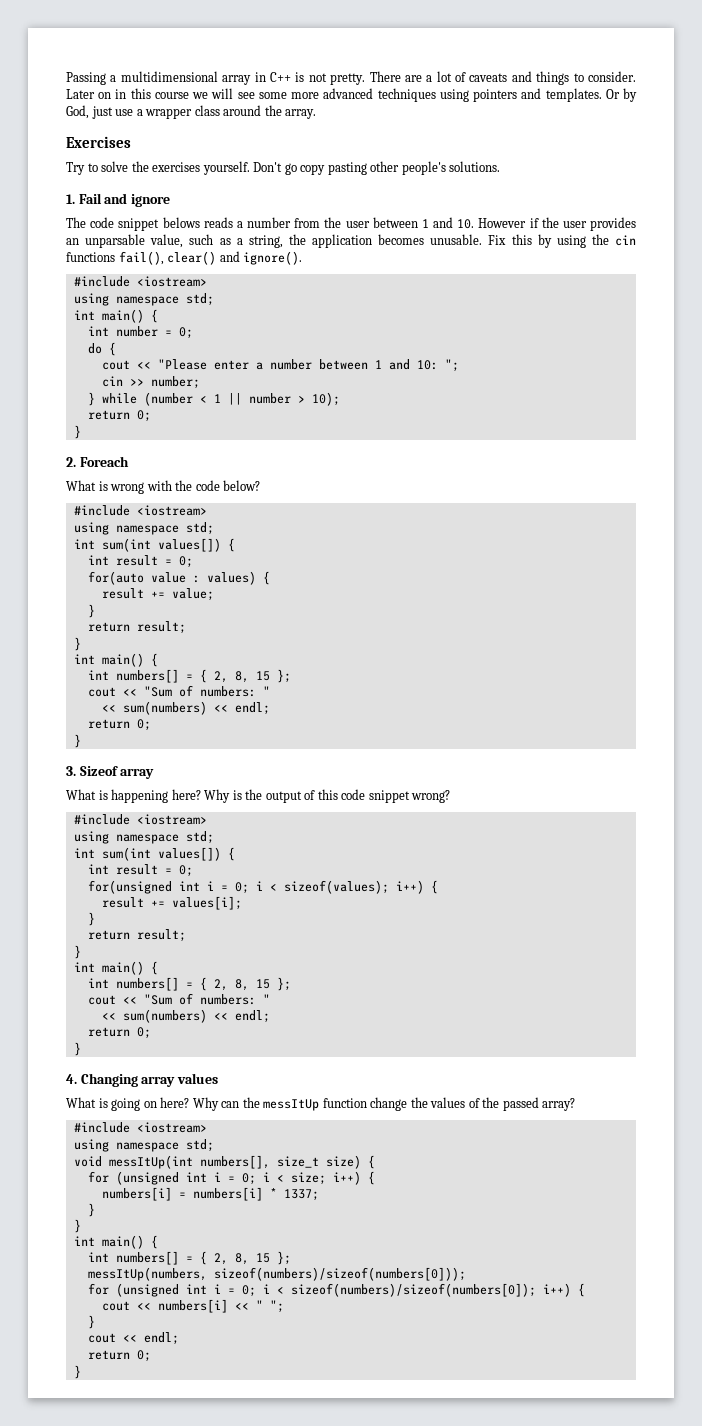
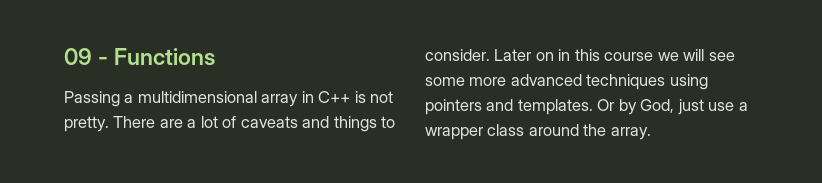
(66, 78) none -> [64,48,216,66] 09 - Functions //
[66,136,131,148] [66,161,501,175] [66,193,170,207] [66,217,637,231] [66,234,636,248] [66,251,303,265] [73,276,207,287] [73,293,214,306] [73,309,158,323] [87,326,193,339] [87,342,116,356] [101,359,459,372] [101,376,200,389] [87,392,340,406] [87,410,151,422] [73,425,81,439] [66,456,129,467] [66,480,261,494] [73,505,207,516] [73,522,214,535] [73,538,235,552] [87,555,193,568] [87,571,270,585] [101,588,214,601] [87,604,95,618] [87,621,186,634] [73,637,81,651] [73,653,158,667] [87,669,291,683] [87,685,270,697] [101,701,270,715] [87,719,151,731] [73,734,81,748] [66,766,155,779] [66,789,451,803] [73,814,207,825] [73,831,214,844] [73,847,235,861] [87,864,193,877] [87,880,438,894] [101,896,242,910] [87,912,95,926] [87,929,186,942] [73,945,81,959] [73,961,158,975] [87,977,291,991] [87,993,270,1005] [101,1009,270,1023] [87,1027,151,1039] [73,1042,81,1056] [66,1073,218,1087] [66,1097,576,1111] [73,1122,207,1133] [73,1139,214,1152] [73,1155,375,1169] [87,1171,375,1185] [101,1187,319,1201] [87,1203,95,1217] [73,1219,81,1233] [73,1235,158,1249] [87,1251,291,1265] [87,1267,466,1281] [87,1283,585,1297] [101,1299,284,1313] [87,1315,95,1329] [87,1332,179,1345] [87,1350,151,1362] [73,1365,81,1379] // Exercises // Try to solve the exercises yourself. Don't go copy pasting other people's solutions. // 1. Fail and ignore // The code snippet belows reads a number from the user between 1 and 10. However if the user provides an unparsable value, such as a string, the application becomes unusable. Fix this by using the cin functions fail(), clear() and ignore(). // #include <iostream> // using namespace std; // int main() { // int number = 0; // do { // cout << "Please enter a number between 1 and 10: "; // cin >> number; // } while (number < 1 || number > 10); // return 0; // } // 2. Foreach // What is wrong with the code below? // #include <iostream> // using namespace std; // int sum(int values[]) { // int result = 0; // for(auto value : values) { // result += value; // } // return result; // } // int main() { // int numbers[] = { 2, 8, 15 }; // cout << "Sum of numbers: " // << sum(numbers) << endl; // return 0; // } // 3. Sizeof array // What is happening here? Why is the output of this code snippet wrong? // #include <iostream> // using namespace std; // int sum(int values[]) { // int result = 0; // for(unsigned int i = 0; i < sizeof(values); i++) { // result += values[i]; // } // return result; // } // int main() { // int numbers[] = { 2, 8, 15 }; // cout << "Sum of numbers: " // << sum(numbers) << endl; // return 0; // } // 4. Changing array values // What is going on here? Why can the messItUp function change the values of the passed array? // #include <iostream> // using namespace std; // void messItUp(int numbers[], size_t size) { // for (unsigned int i = 0; i < size; i++) { // numbers[i] = numbers[i] * 1337; // } // } // int main() { // int numbers[] = { 2, 8, 15 }; // messItUp(numbers, sizeof(numbers)/sizeof(numbers[0])); // for (unsigned int i = 0; i < sizeof(numbers)/sizeof(numbers[0]); i++) { // cout << numbers[i] << " "; // } // cout << endl; // return 0; // } -> (651, 133) none

